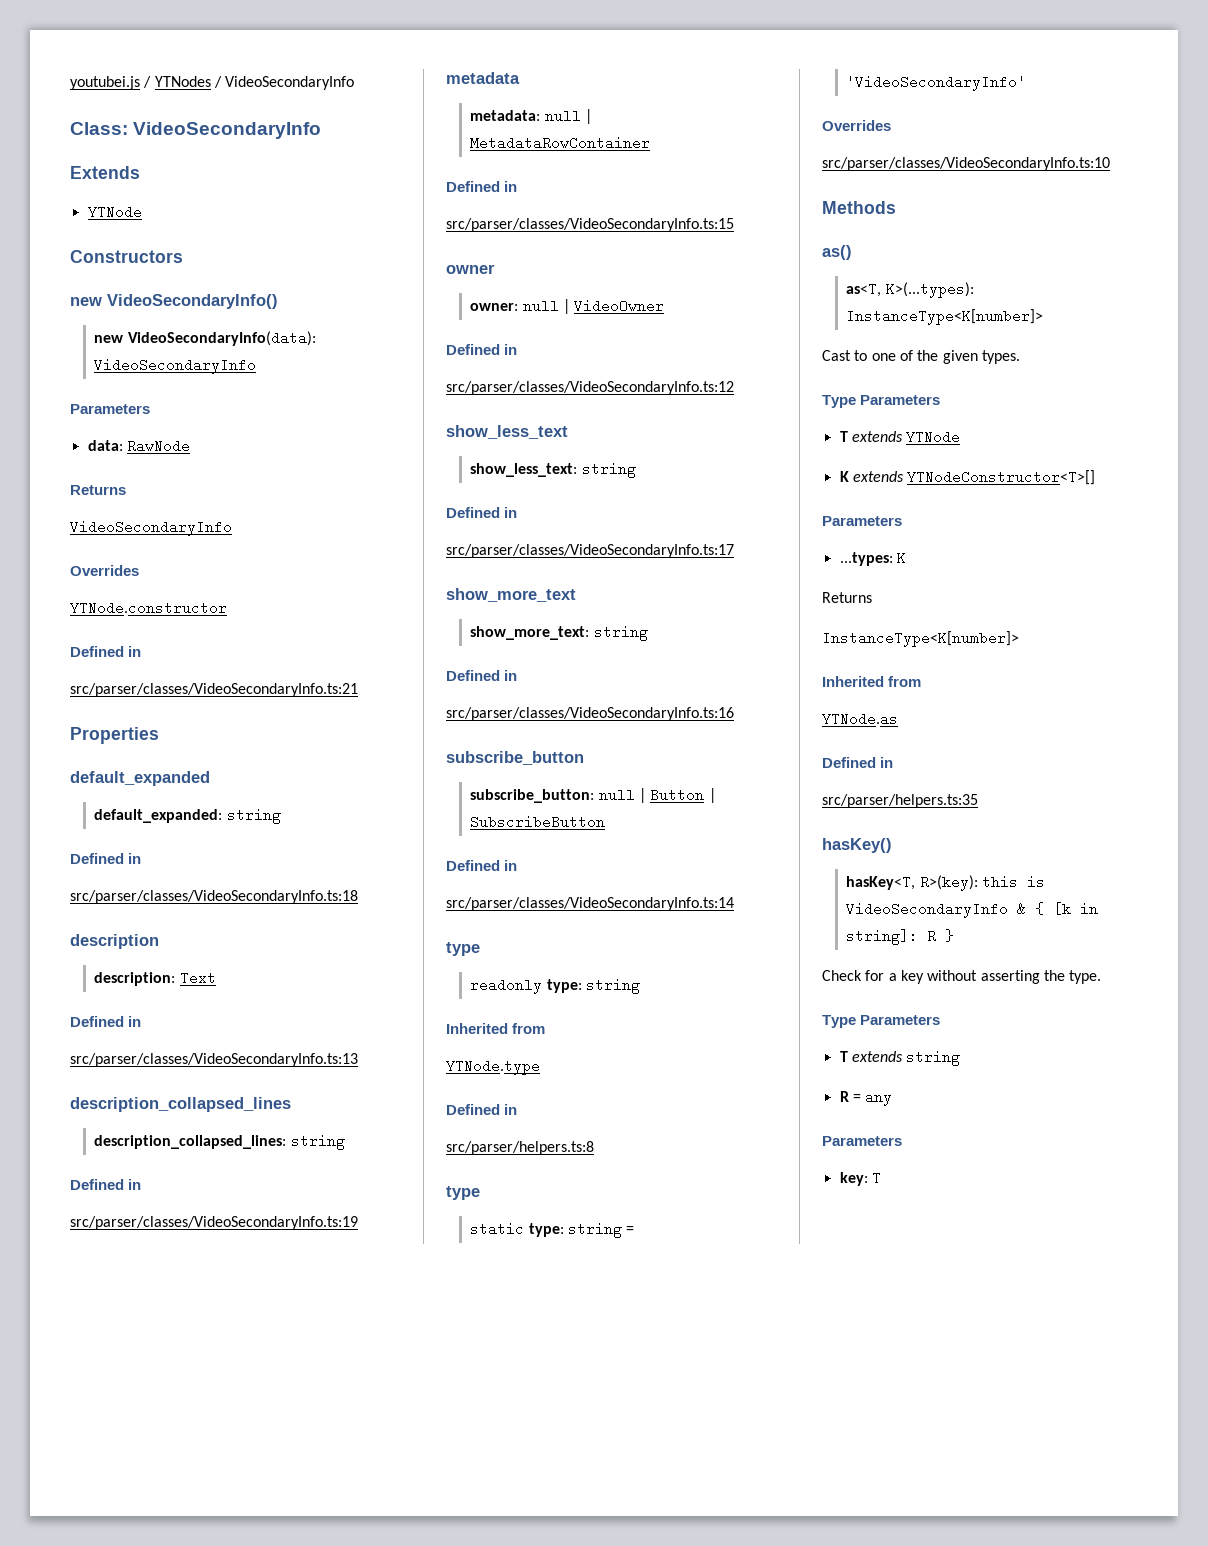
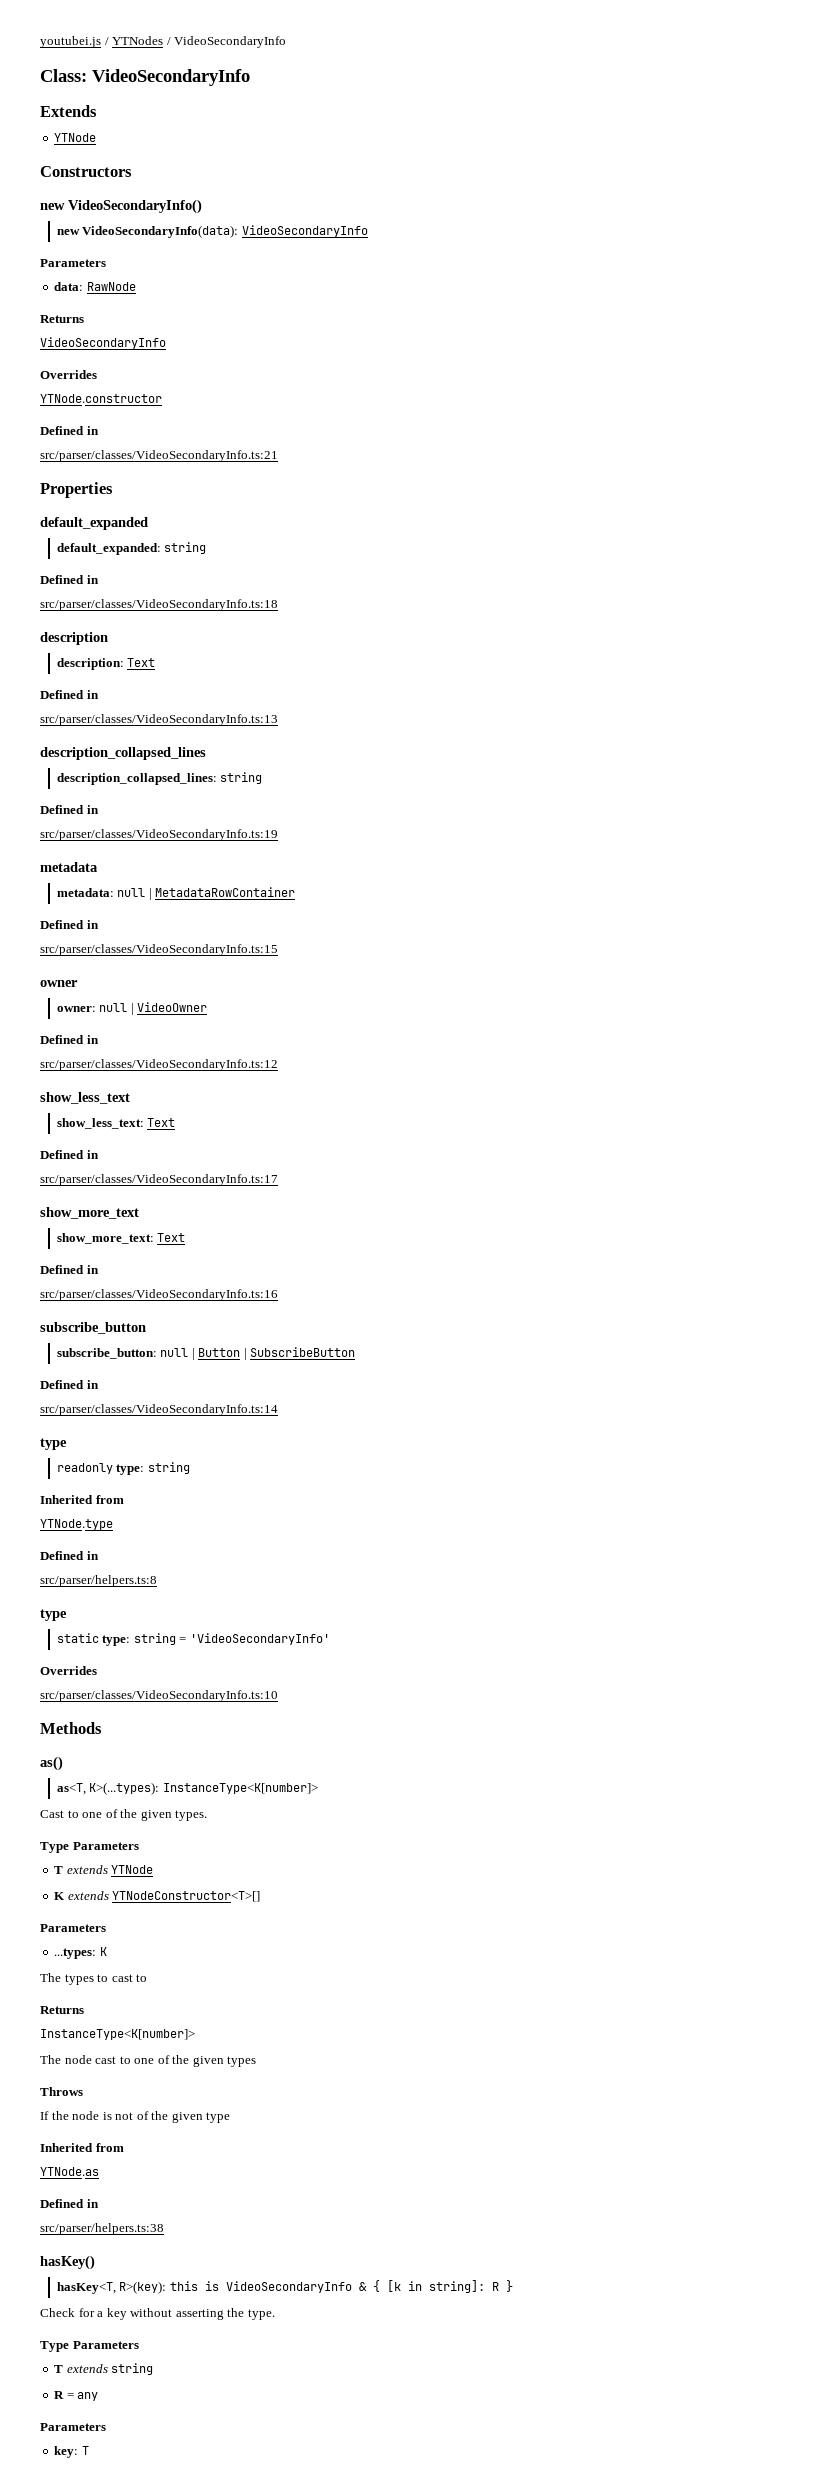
[581,463,636,478] string -> [147,1118,176,1127] Text
[593,626,648,641] string -> [157,1233,186,1242] Text
[822,592,872,603] [822,631,1019,647] Returns // InstanceType<K[number]> -> [40,1973,148,1985] [40,2006,84,2014] [40,2029,195,2040] [40,2055,257,2067] [40,2087,83,2096] [40,2111,231,2123] The types to cast to // Returns // InstanceType<K[number]> // The node cast to one of the given types // Throws // If the node is not of the given type
[822,794,978,808] src/parser/helpers.ts:35 -> [40,2223,164,2235] src/parser/helpers.ts:38

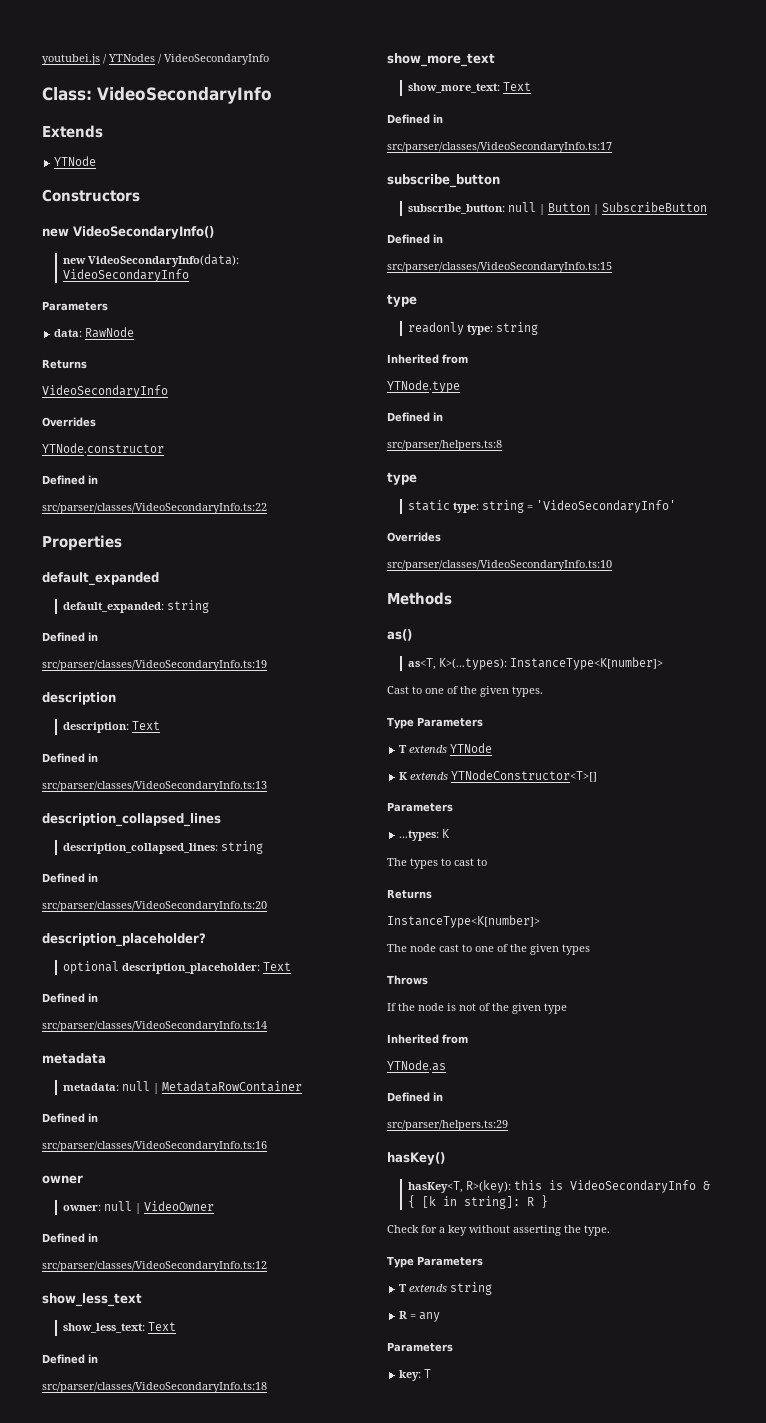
[40,450,278,462] src/parser/classes/VideoSecondaryInfo.ts:21 -> [42,503,267,514] src/parser/classes/VideoSecondaryInfo.ts:22
[40,599,278,611] src/parser/classes/VideoSecondaryInfo.ts:18 -> [42,660,267,671] src/parser/classes/VideoSecondaryInfo.ts:19
[40,829,278,841] src/parser/classes/VideoSecondaryInfo.ts:19 -> [42,901,267,912] [42,933,206,947] [63,961,292,974] [42,993,98,1003] [42,1021,267,1032] src/parser/classes/VideoSecondaryInfo.ts:20 // description_placeholder? // optional description_placeholder: Text // Defined in // src/parser/classes/VideoSecondaryInfo.ts:14
[40,944,278,956] src/parser/classes/VideoSecondaryInfo.ts:15 -> [42,1141,267,1152] src/parser/classes/VideoSecondaryInfo.ts:16
[40,1174,278,1186] src/parser/classes/VideoSecondaryInfo.ts:17 -> [42,1382,267,1393] src/parser/classes/VideoSecondaryInfo.ts:18
[40,1289,278,1301] src/parser/classes/VideoSecondaryInfo.ts:16 -> [387,142,612,153] src/parser/classes/VideoSecondaryInfo.ts:17
[40,1404,278,1416] src/parser/classes/VideoSecondaryInfo.ts:14 -> [387,262,612,273] src/parser/classes/VideoSecondaryInfo.ts:15
[40,2223,164,2235] src/parser/helpers.ts:38 -> [387,1120,508,1131] src/parser/helpers.ts:29

